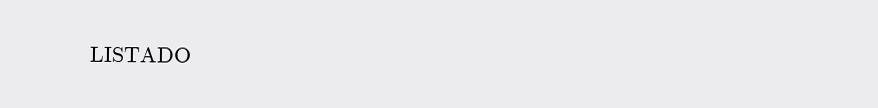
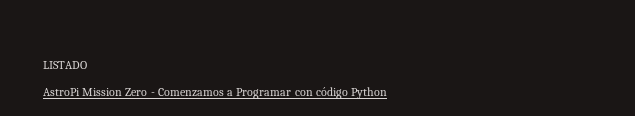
(192, 54) none -> [43,87,388,99] // AstroPi Mission Zero - Comenzamos a Programar con código Python

